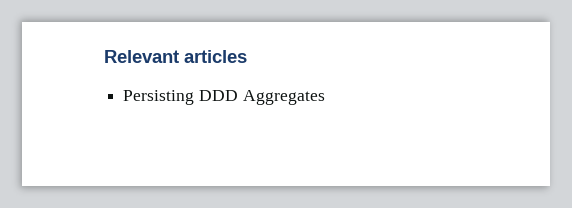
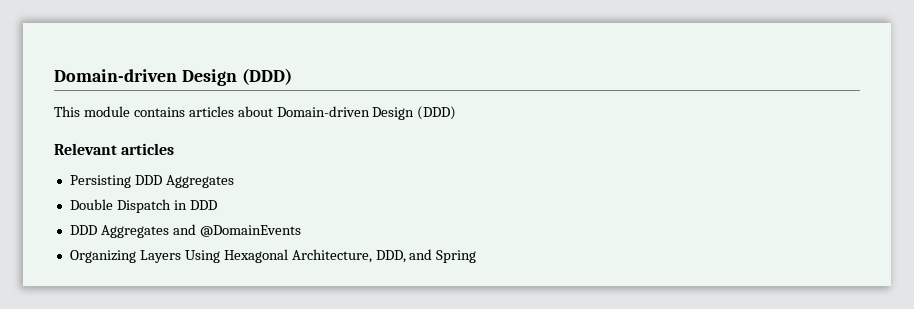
(104, 56) none -> [54,68,292,86] [54,106,457,120] Domain-driven Design (DDD) // This module contains articles about Domain-driven Design (DDD) //
(325, 97) none -> [69,199,217,213] [69,224,301,238] [69,249,477,263] // Double Dispatch in DDD // DDD Aggregates and @DomainEvents // Organizing Layers Using Hexagonal Architecture, DDD, and Spring

